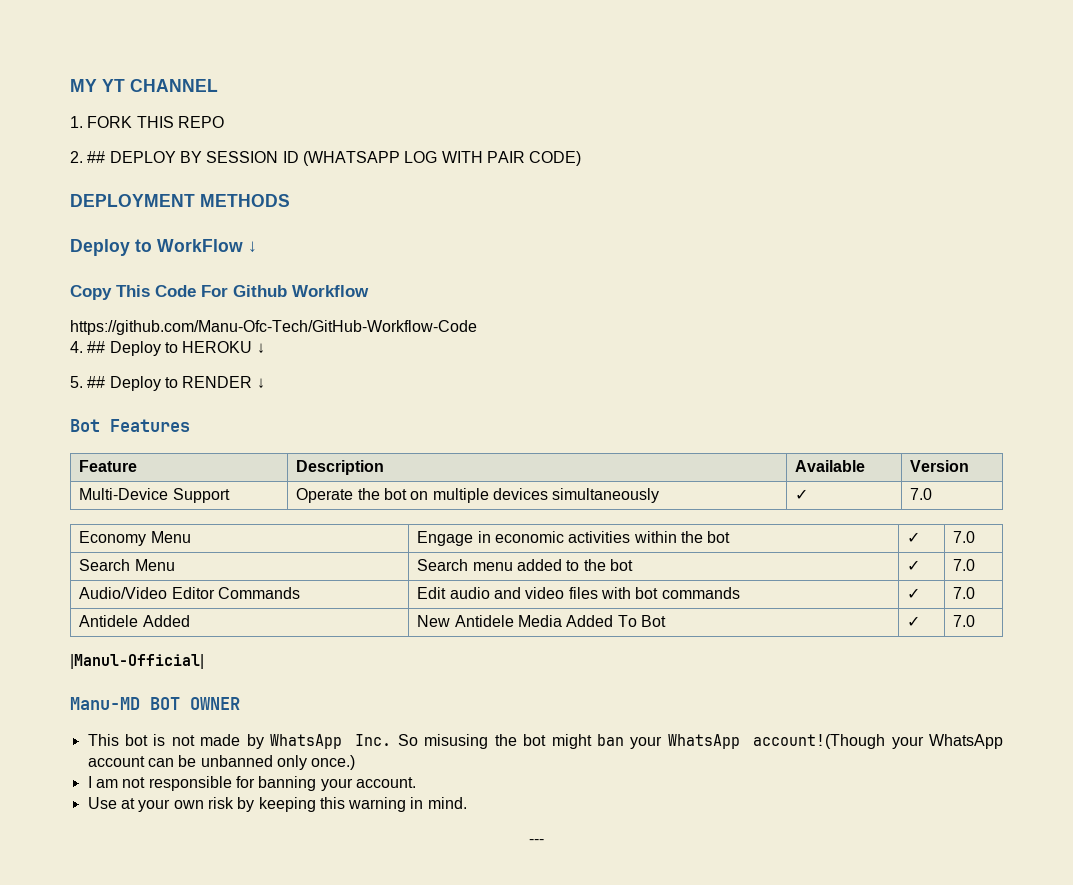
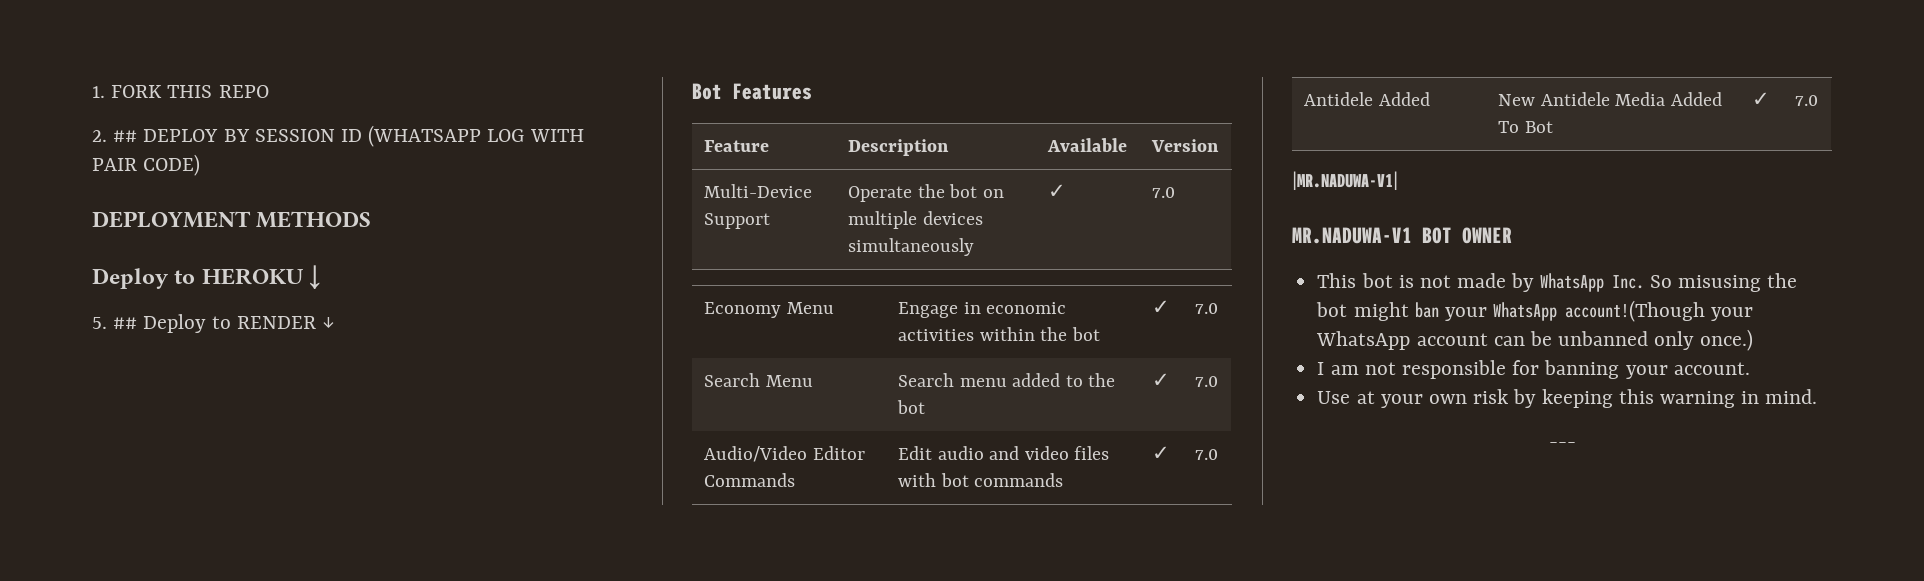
[70,79,218,92] MY YT CHANNEL // -> (92, 92) none
[157,239,257,252] [70,285,369,300] [70,320,477,335] [70,341,178,356] WorkFlow ↓ // Copy This Code For Github Workflow // https://github.com/Manu-Ofc-Tech/GitHub-Workflow-Code // 4. ## Deploy to -> (196, 277) none
[70,654,204,669] [70,697,140,710] |Manul-Official| // Manu-MD -> [1292,171,1398,190] [1292,227,1412,244] |MR.NADUWA-V1| // MR.NADUWA-V1

